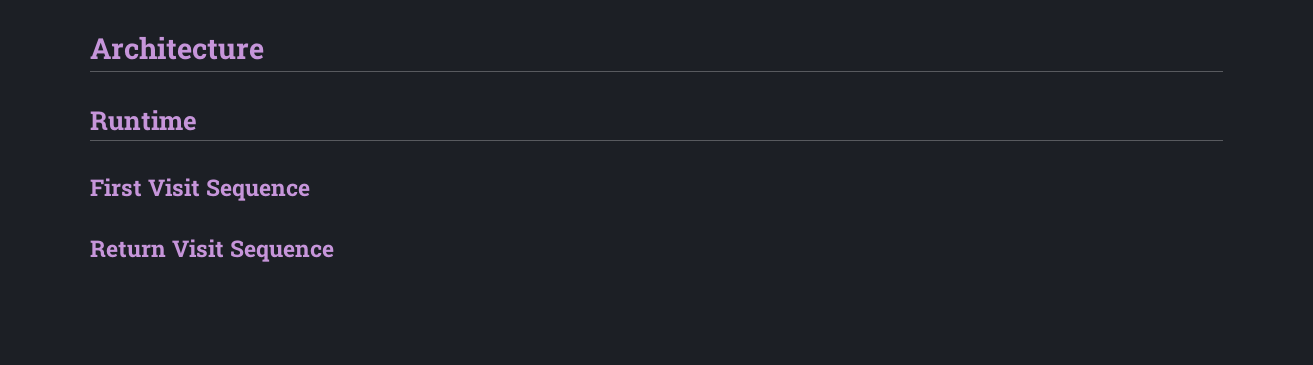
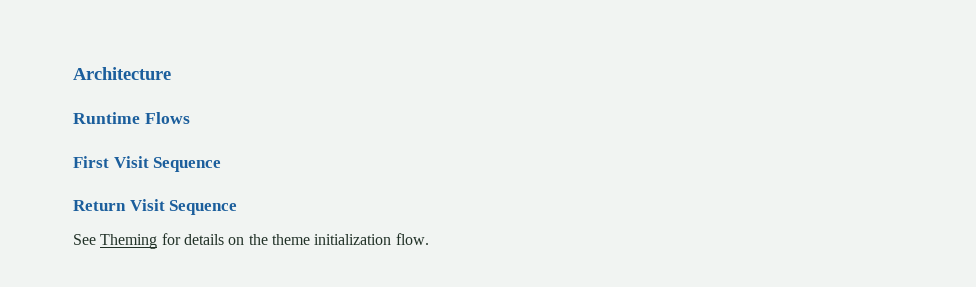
(197, 120) none -> [144,112,190,124] Flows
(335, 251) none -> [73,233,429,249] // See Theming for details on the theme initialization flow.

